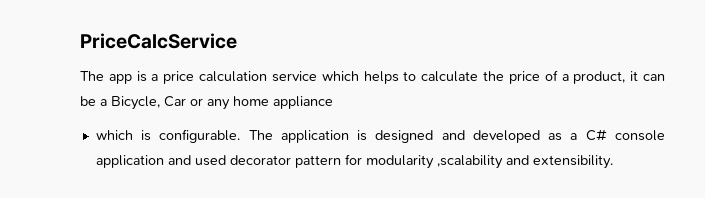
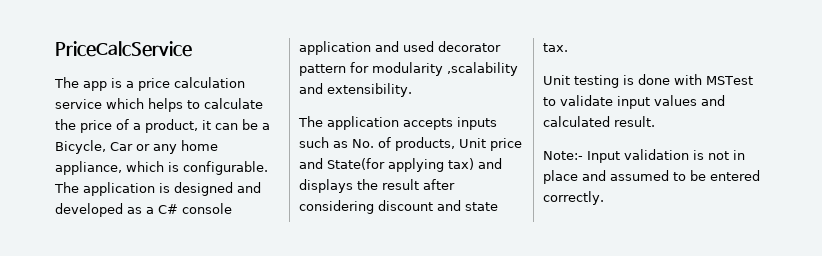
[273,96,333,109] appliance // -> [55,161,122,175] appliance,
(613, 162) none -> [298,116,497,130] [299,137,522,151] [299,158,502,172] [299,179,455,193] [299,200,498,214] [543,43,568,52] [543,74,753,88] [543,95,725,109] [543,116,655,127] [543,149,745,163] [543,170,760,184] [543,191,604,205] // The application accepts inputs such as No. of products, Unit price and State(for applying tax) and displays the result after considering discount and state tax. // Unit testing is done with MSTest to validate input values and calculated result. // Note:- Input validation is not in place and assumed to be entered correctly.

